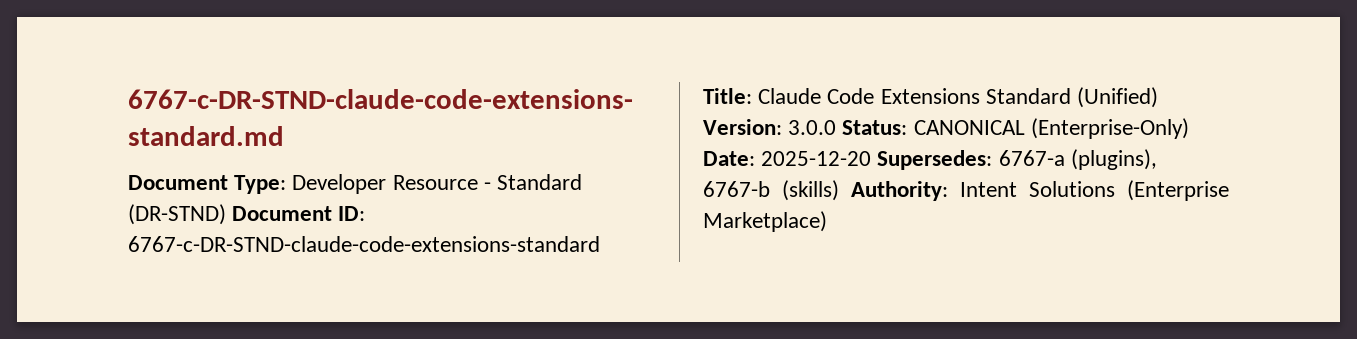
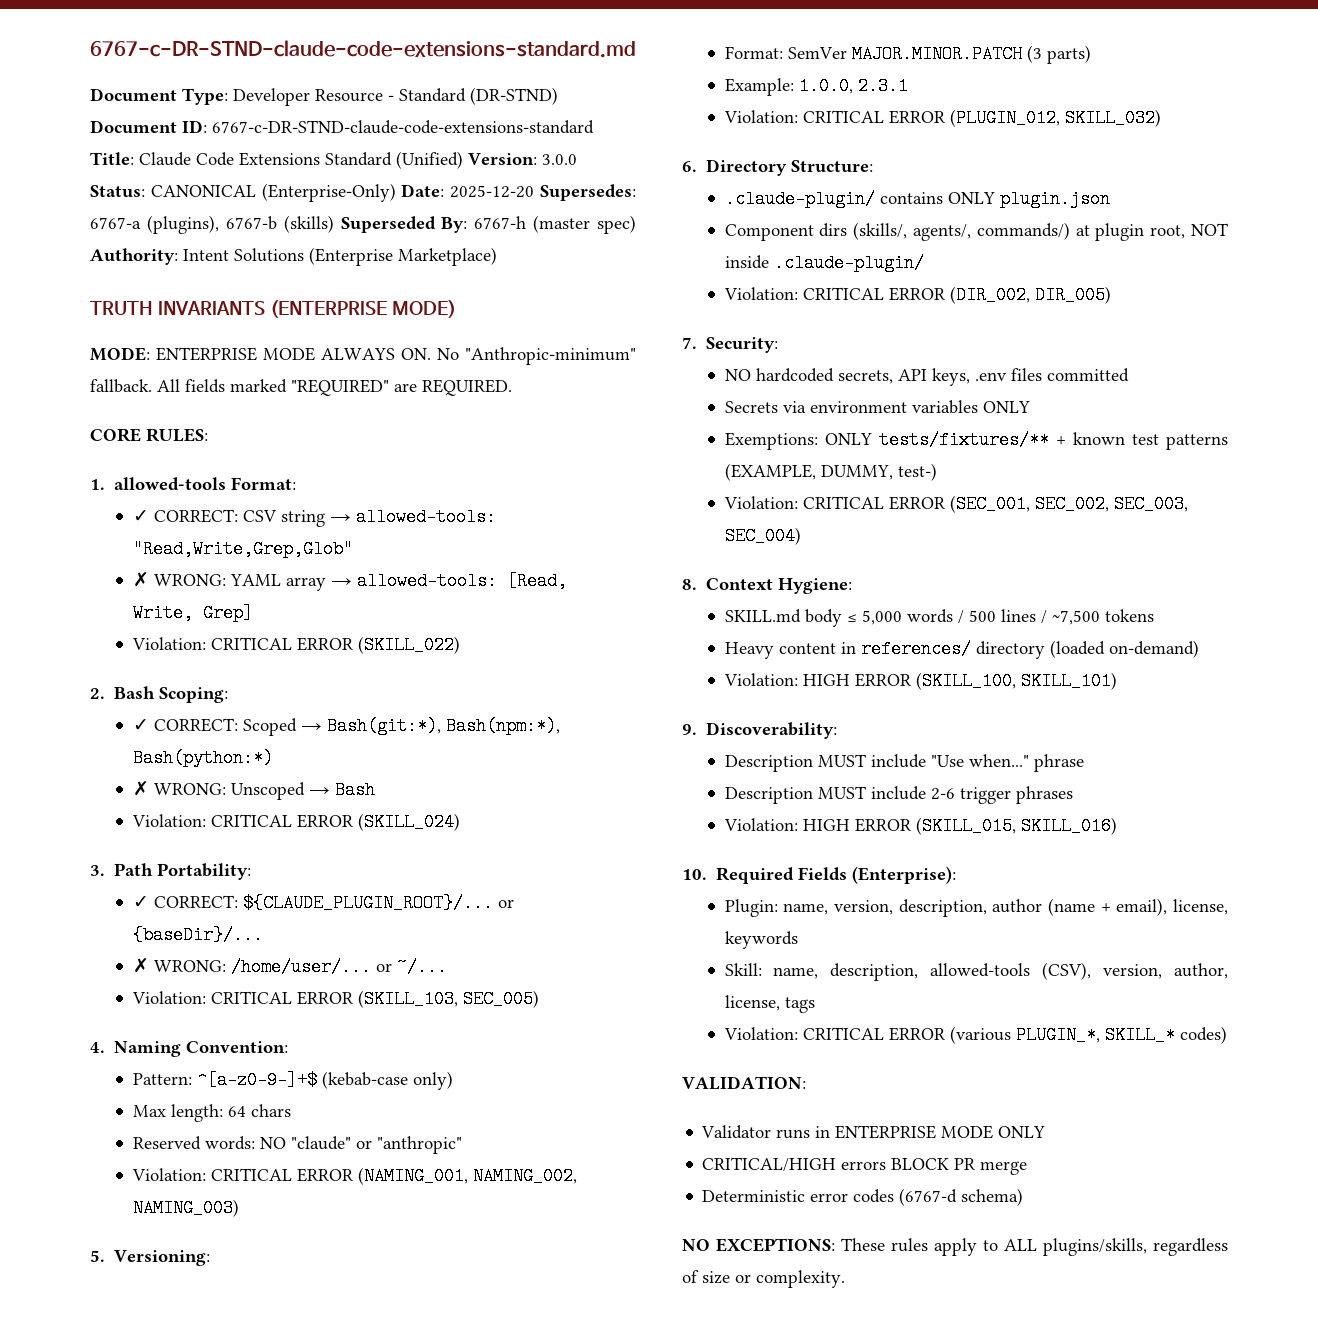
(839, 190) none -> [340,215,636,234] Superseded By: 6767-h (master spec)
(827, 221) none -> [90,300,456,318] [90,347,636,365] [90,379,512,396] [90,428,208,442] [90,477,297,491] [132,508,496,527] [132,540,353,558] [132,572,567,591] [132,604,253,622] [131,636,460,654] [90,686,229,703] [132,717,560,736] [132,749,273,767] [132,781,375,800] [131,813,460,831] [90,863,252,880] [132,894,514,912] [132,926,263,944] [132,958,447,976] [131,990,539,1008] [90,1041,289,1057] [132,1071,453,1090] [132,1104,291,1122] [132,1136,462,1154] [131,1167,577,1185] [132,1199,239,1217] [90,1250,211,1266] [724,45,1091,64] [724,77,908,96] [723,109,1161,127] [682,159,874,176] [724,190,1110,208] [724,222,1228,241] [724,254,924,272] [723,286,1111,304] [682,337,779,353] [724,368,1129,386] [724,400,1030,414] [724,431,1228,450] [724,463,937,481] [723,495,1188,513] [724,527,801,545] [682,578,853,594] [724,609,1154,627] [724,640,1199,659] [723,672,1117,690] [682,722,838,739] [724,754,1084,772] [724,786,1073,804] [723,817,1117,835] [682,866,957,884] [724,898,1228,917] [724,931,798,949] [724,962,1228,981] [724,995,815,1013] [723,1026,1227,1044] [682,1076,806,1090] [701,1125,1046,1139] [702,1157,1028,1175] [702,1188,1024,1206] [682,1238,1228,1256] [682,1270,845,1288] // TRUTH INVARIANTS (ENTERPRISE MODE) // MODE: ENTERPRISE MODE ALWAYS ON. No "Anthropic-minimum" fallback. All fields marked "REQUIRED" are REQUIRED. // CORE RULES: // 1. allowed-tools Format: // ✓ CORRECT: CSV string → allowed-tools: "Read,Write,Grep,Glob" // ✗ WRONG: YAML array → allowed-tools: [Read, Write, Grep] // Violation: CRITICAL ERROR (SKILL_022) // 2. Bash Scoping: // ✓ CORRECT: Scoped → Bash(git:*), Bash(npm:*), Bash(python:*) // ✗ WRONG: Unscoped → Bash // Violation: CRITICAL ERROR (SKILL_024) // 3. Path Portability: // ✓ CORRECT: ${CLAUDE_PLUGIN_ROOT}/... or {baseDir}/... // ✗ WRONG: /home/user/... or ~/... // Violation: CRITICAL ERROR (SKILL_103, SEC_005) // 4. Naming Convention: // Pattern: ^[a-z0-9-]+$ (kebab-case only) // Max length: 64 chars // Reserved words: NO "claude" or "anthropic" // Violation: CRITICAL ERROR (NAMING_001, NAMING_002, NAMING_003) // 5. Versioning: // Format: SemVer MAJOR.MINOR.PATCH (3 parts) // Example: 1.0.0, 2.3.1 // Violation: CRITICAL ERROR (PLUGIN_012, SKILL_032) // 6. Directory Structure: // .claude-plugin/ contains ONLY plugin.json // Component dirs (skills/, agents/, commands/) at plugin root, NOT inside .claude-plugin/ // Violation: CRITICAL ERROR (DIR_002, DIR_005) // 7. Security: // NO hardcoded secrets, API keys, .env files committed // Secrets via environment variables ONLY // Exemptions: ONLY tests/fixtures/** + known test patterns (EXAMPLE, DUMMY, test-) // Violation: CRITICAL ERROR (SEC_001, SEC_002, SEC_003, SEC_004) // 8. Context Hygiene: // SKILL.md body ≤ 5,000 words / 500 lines / ~7,500 tokens // Heavy content in references/ directory (loaded on-demand) // Violation: HIGH ERROR (SKILL_100, SKILL_101) // 9. Discoverability: // Description MUST include "Use when..." phrase // Description MUST include 2-6 trigger phrases // Violation: HIGH ERROR (SKILL_015, SKILL_016) // 10. Required Fields (Enterprise): // Plugin: name, version, description, author (name + email), license, keywords // Skill: name, description, allowed-tools (CSV), version, author, license, tags // Violation: CRITICAL ERROR (various PLUGIN_*, SKILL_* codes) // VALIDATION: // Validator runs in ENTERPRISE MODE ONLY // CRITICAL/HIGH errors BLOCK PR merge // Deterministic error codes (6767-d schema) // NO EXCEPTIONS: These rules apply to ALL plugins/skills, regardless of size or complexity.

